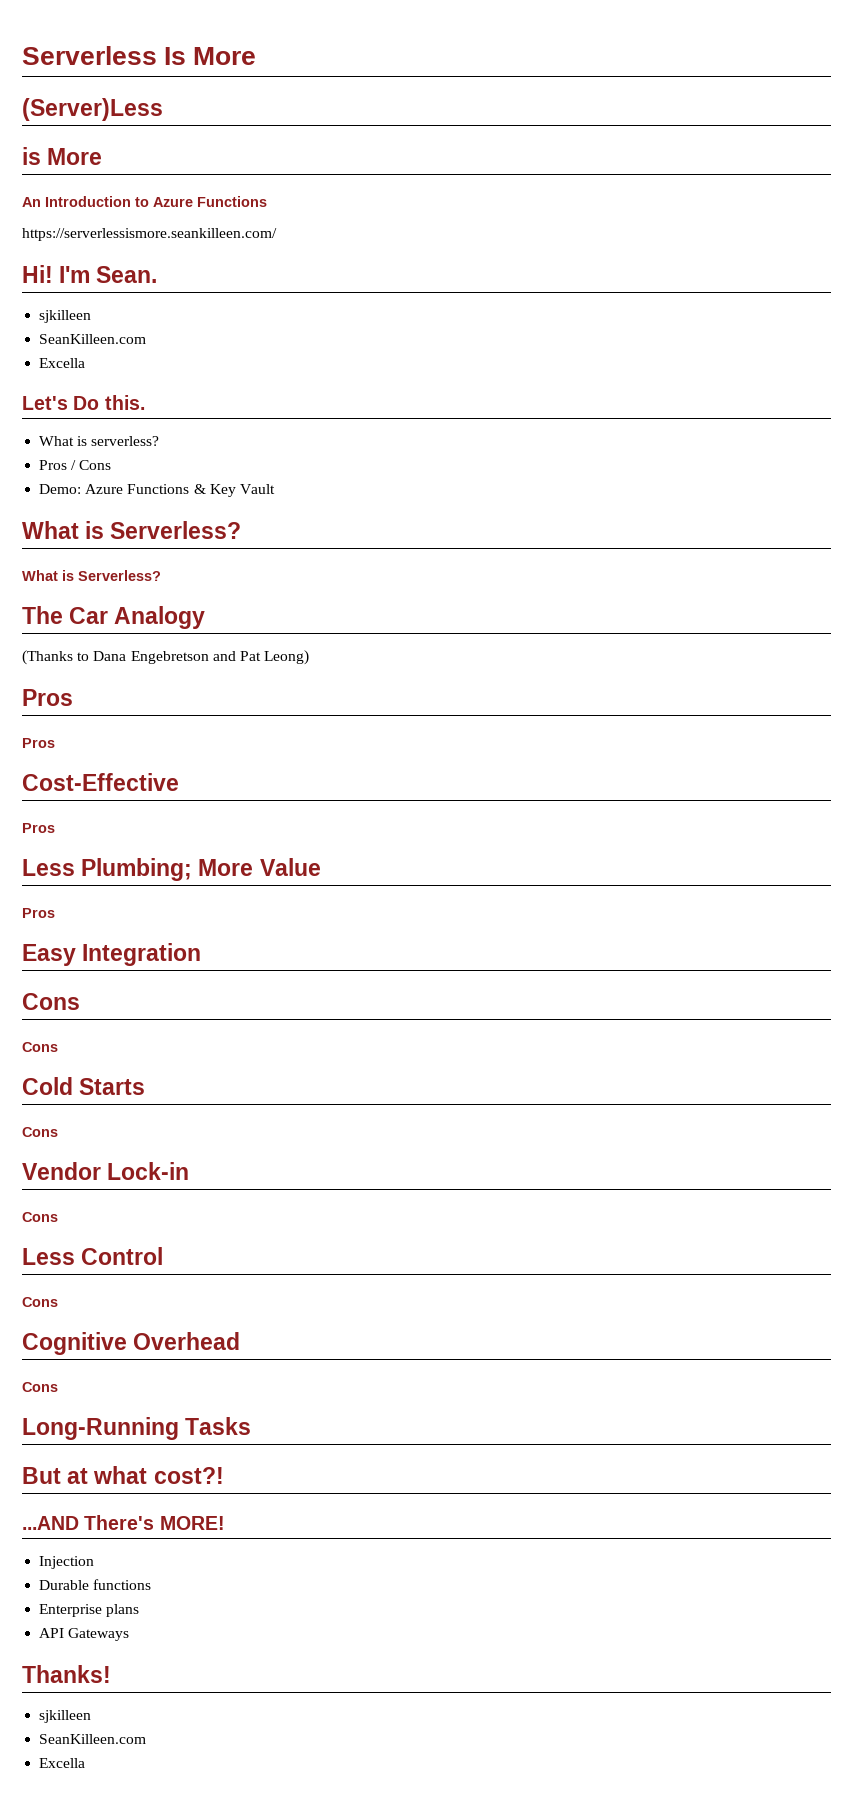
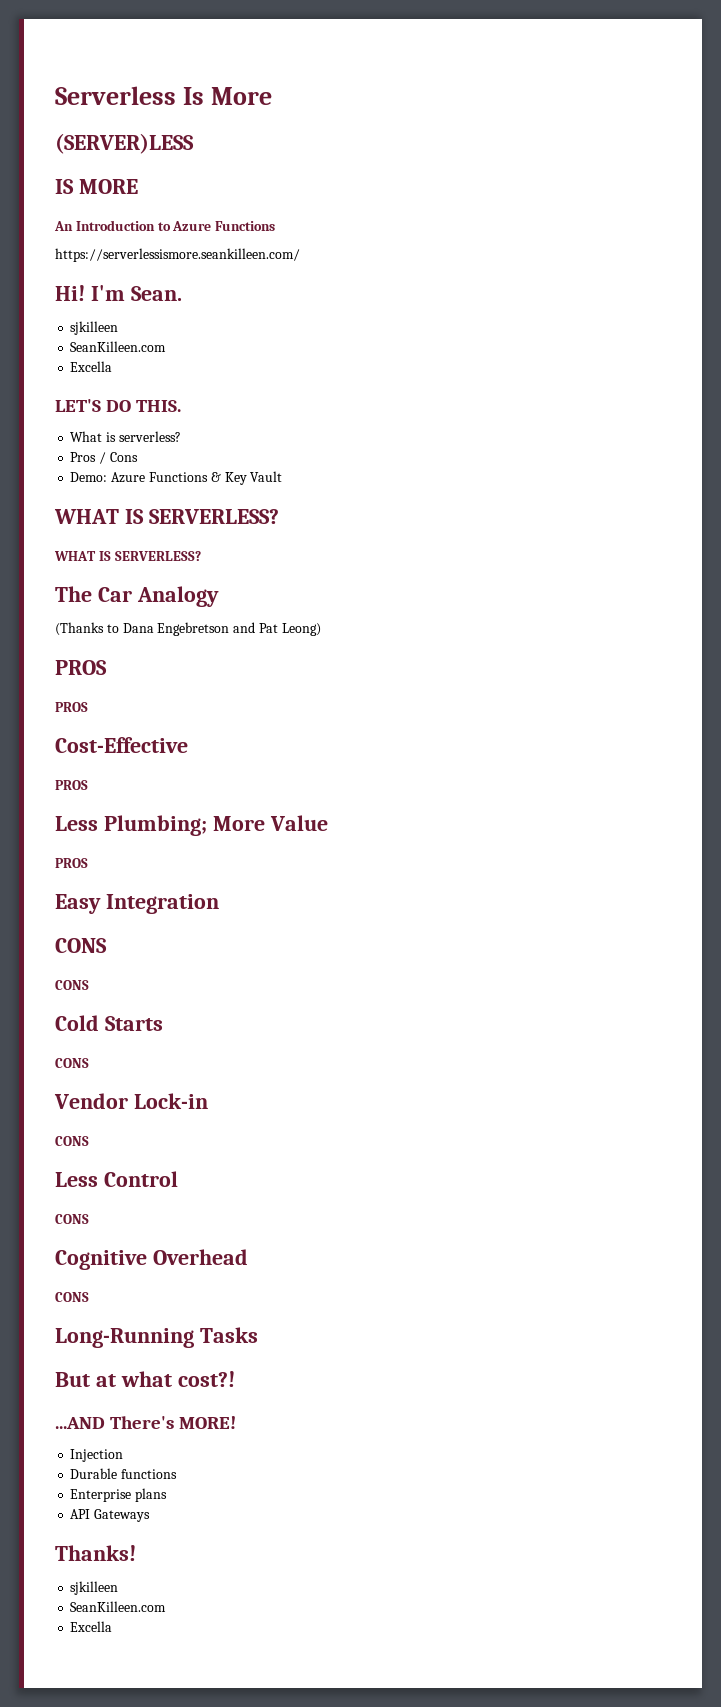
[22,98,163,121] [22,147,103,165] (Server)Less // is More -> [55,133,194,154] [55,179,138,194] (SERVER)LESS // IS MORE
[22,395,145,410] Let's Do this. -> [55,399,182,412] LET'S DO THIS.
[22,521,242,539] [22,570,161,581] What is Serverless? // What is Serverless? -> [54,509,279,524] [54,551,201,561] WHAT IS SERVERLESS? // WHAT IS SERVERLESS?
[22,689,73,706] [22,738,55,748] Pros // Pros -> [55,660,107,675] [55,702,88,712] PROS // PROS
[22,823,55,833] Pros -> [55,780,88,790] PROS
[22,908,55,918] Pros -> [55,858,88,868] PROS
[22,993,80,1010] [22,1042,58,1052] Cons // Cons -> [55,938,107,953] [55,980,89,990] CONS // CONS
[22,1127,58,1137] Cons -> [55,1058,89,1068] CONS
[22,1212,58,1222] Cons -> [55,1136,89,1146] CONS
[22,1297,58,1307] Cons -> [55,1214,89,1224] CONS
[22,1382,58,1392] Cons -> [55,1292,89,1302] CONS

